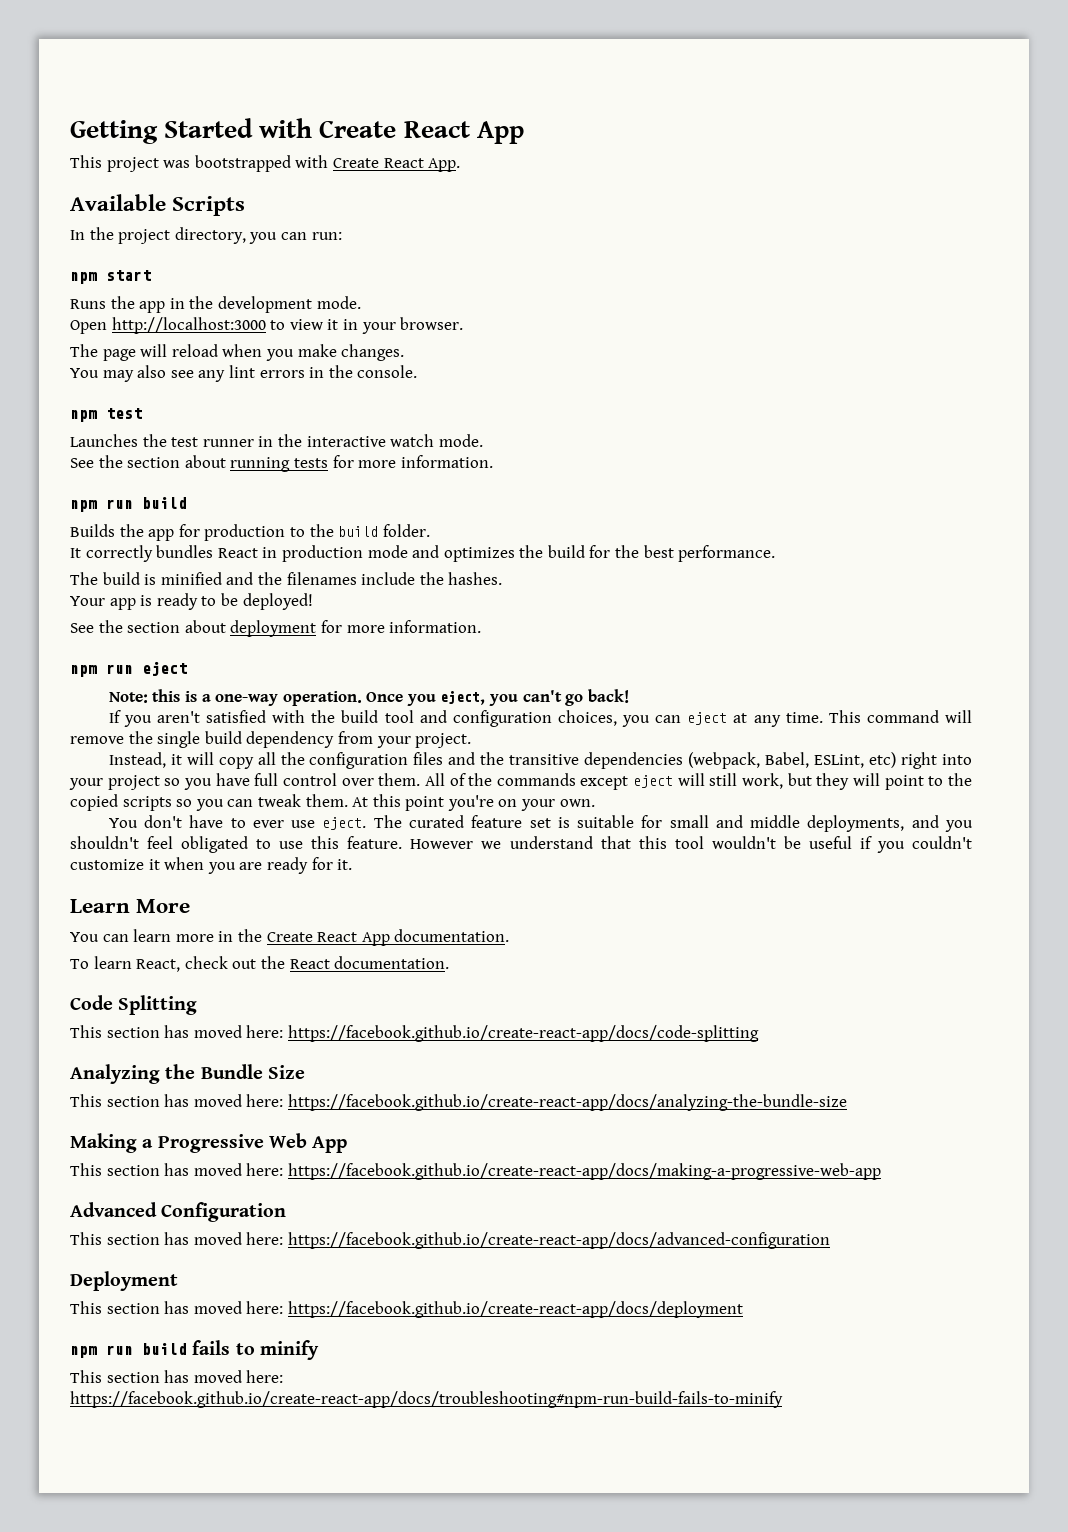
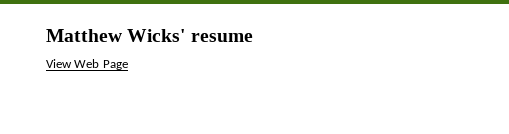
[70,118,524,144] [70,155,461,172] [70,194,246,216] [70,227,342,244] [70,270,151,284] [70,296,361,313] [70,317,464,334] [70,344,405,361] [70,365,418,382] [70,408,142,422] [70,434,483,447] [70,455,493,472] [70,497,187,512] [70,524,430,541] [70,545,776,562] [70,572,503,585] [70,593,313,610] [70,620,482,637] [70,661,187,677] [108,689,629,706] [108,710,973,727] [70,731,472,748] [108,752,972,769] [69,773,973,790] [70,794,595,811] [108,815,974,832] [70,836,972,853] [70,857,353,874] [70,899,191,913] [70,929,510,946] [70,956,450,972] [70,995,198,1015] [70,1025,759,1042] [70,1064,305,1084] [70,1094,847,1111] [70,1133,348,1153] [70,1163,881,1180] [70,1202,287,1222] [70,1232,830,1249] [70,1271,178,1291] [70,1301,743,1318] [70,1340,319,1360] [70,1370,284,1383] [70,1391,783,1408] Getting Started with Create React App // This project was bootstrapped with Create React App. // Available Scripts // In the project directory, you can run: // npm start // Runs the app in the development mode. // Open http://localhost:3000 to view it in your browser. // The page will reload when you make changes. // You may also see any lint errors in the console. // npm test // Launches the test runner in the interactive watch mode. // See the section about running tests for more information. // npm run build // Builds the app for production to the build folder. // It correctly bundles React in production mode and optimizes the build for the best performance. // The build is minified and the filenames include the hashes. // Your app is ready to be deployed! // See the section about deployment for more information. // npm run eject // Note: this is a one-way operation. Once you eject, you can't go back! // If you aren't satisfied with the build tool and configuration choices, you can eject at any time. This command will remove the single build dependency from your project. // Instead, it will copy all the configuration files and the transitive dependencies (webpack, Babel, ESLint, etc) right into your project so you have full control over them. All of the commands except eject will still work, but they will point to the copied scripts so you can tweak them. At this point you're on your own. // You don't have to ever use eject. The curated feature set is suitable for small and middle deployments, and you shouldn't feel obligated to use this feature. However we understand that this tool wouldn't be useful if you couldn't customize it when you are ready for it. // Learn More // You can learn more in the Create React App documentation. // To learn React, check out the React documentation. // Code Splitting // This section has moved here: https://facebook.github.io/create-react-app/docs/code-splitting // Analyzing the Bundle Size // This section has moved here: https://facebook.github.io/create-react-app/docs/analyzing-the-bundle-size // Making a Progressive Web App // This section has moved here: https://facebook.github.io/create-react-app/docs/making-a-progressive-web-app // Advanced Configuration // This section has moved here: https://facebook.github.io/create-react-app/docs/advanced-configuration // Deployment // This section has moved here: https://facebook.github.io/create-react-app/docs/deployment // npm run build fails to minify // This section has moved here: https://facebook.github.io/create-react-app/docs/troubleshooting#npm-run-build-fails-to-minify -> [46,29,253,42] [46,59,128,70] Matthew Wicks' resume // View Web Page

